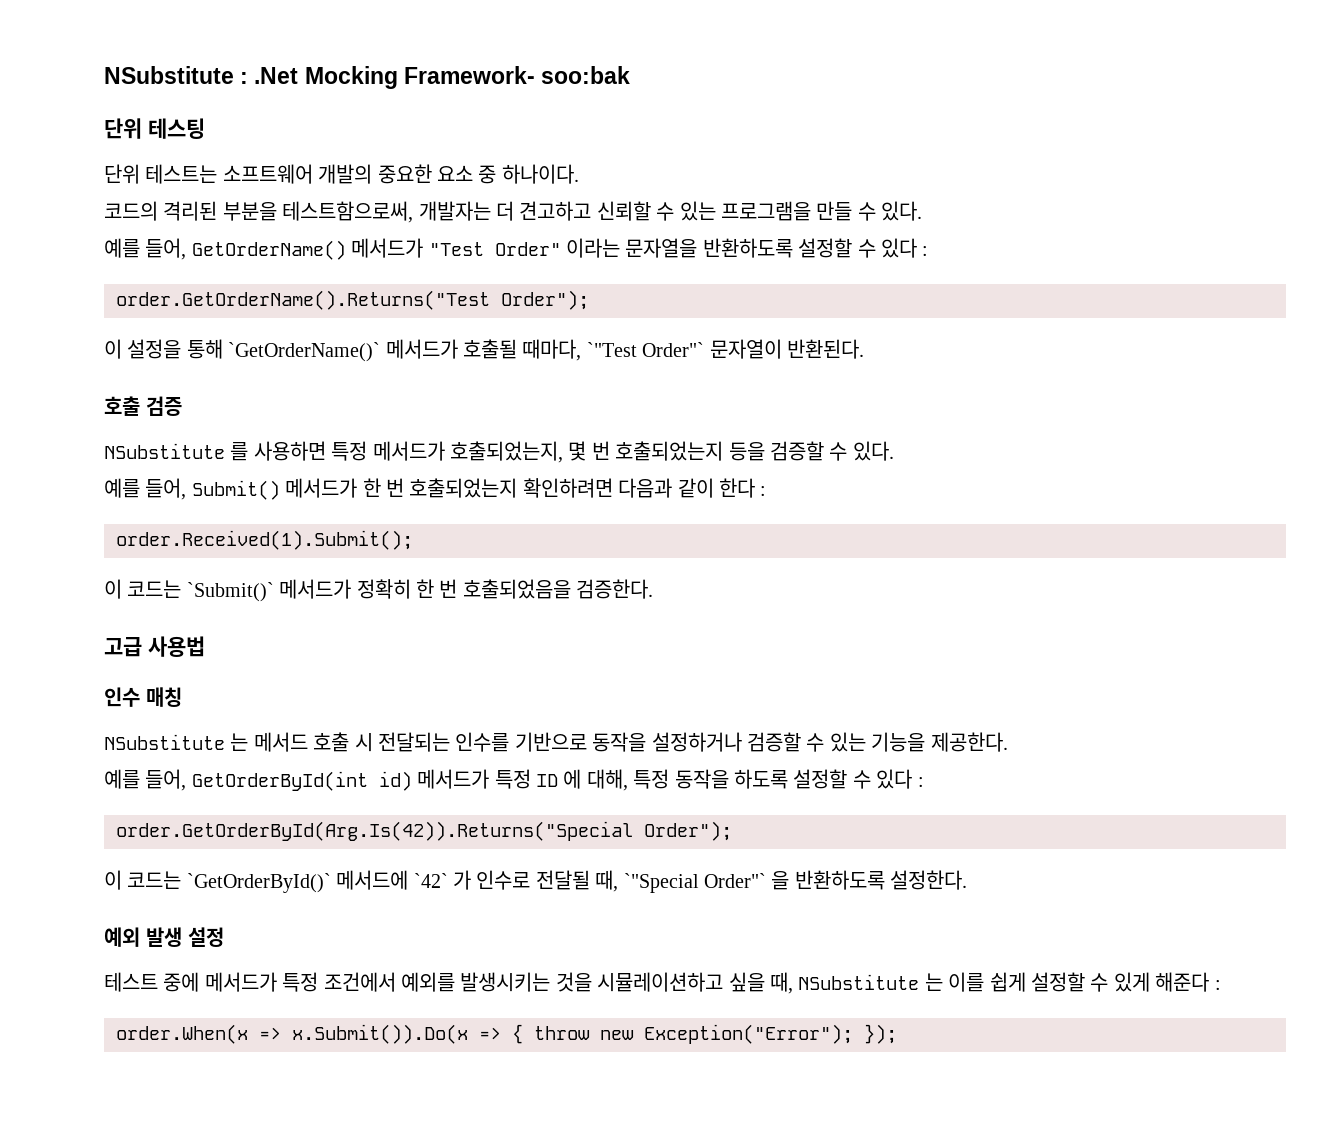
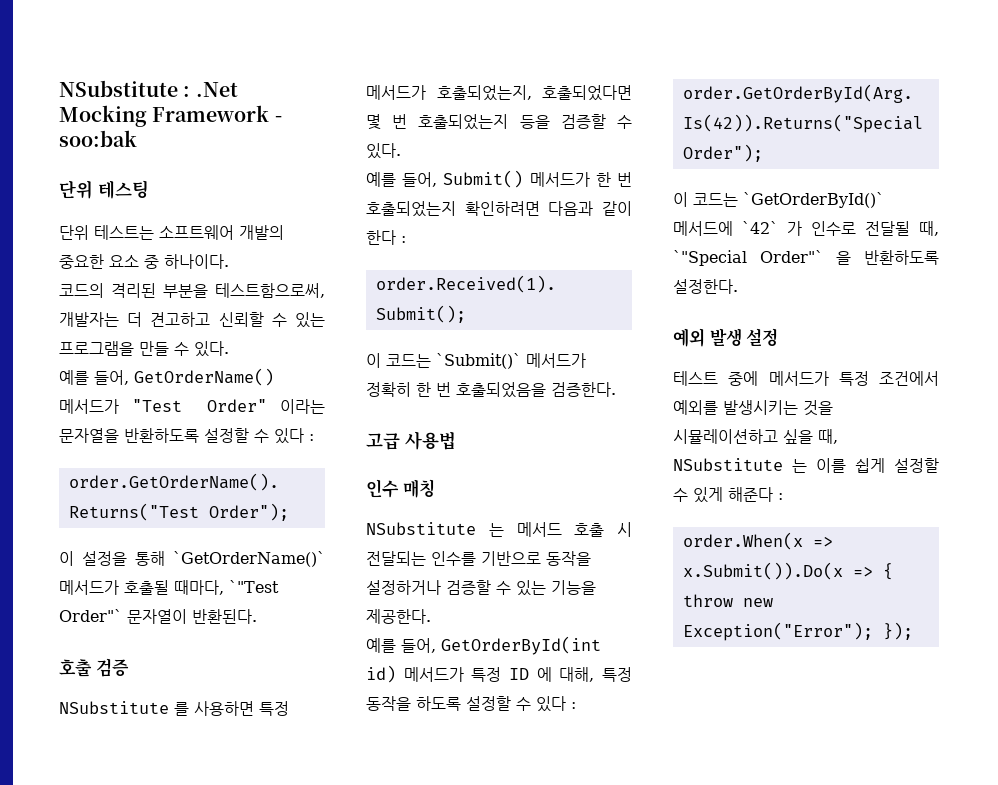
[403,66,535,84] Framework- -> [152,105,282,122] Framework -
(563, 452) none -> [542,85,632,101] 호출되었다면

